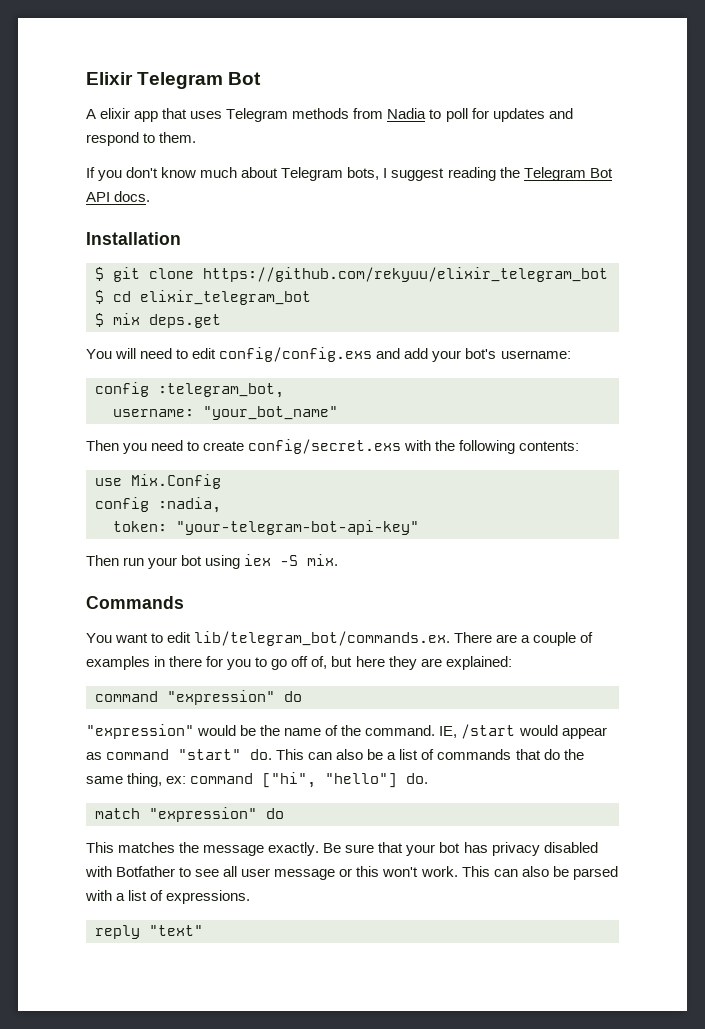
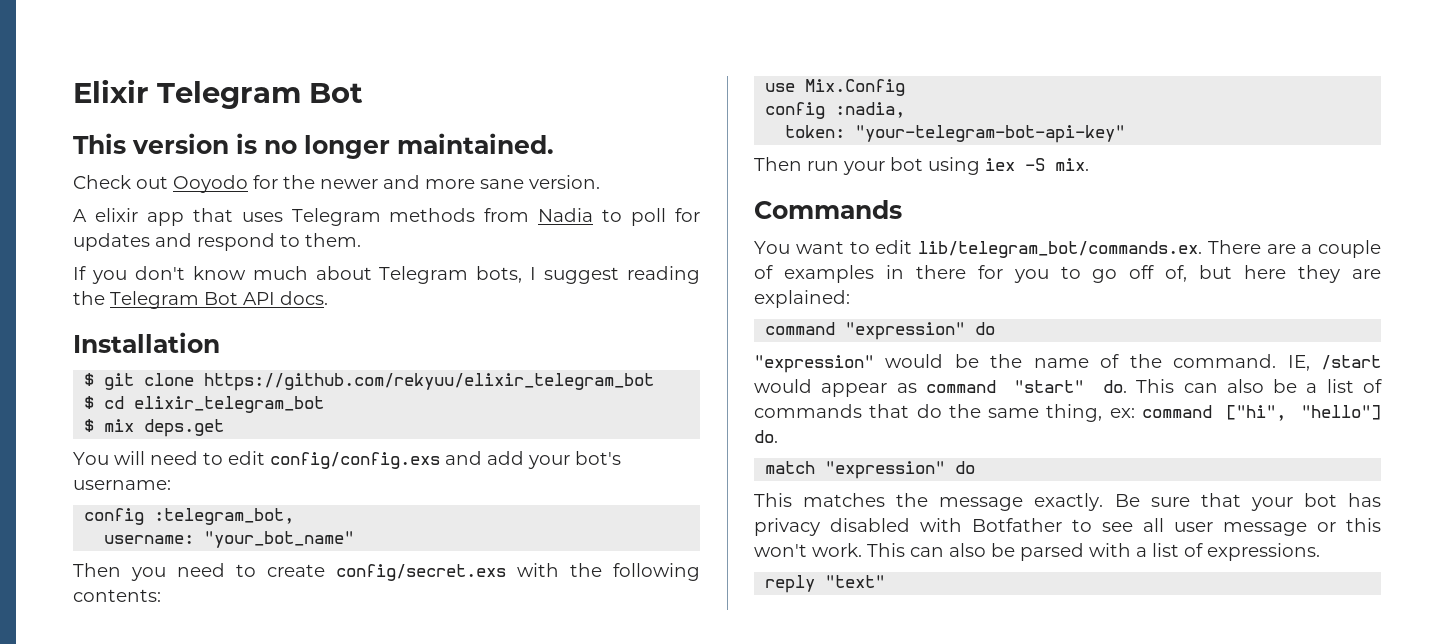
(262, 78) none -> [73,133,554,159] [73,175,600,193] // This version is no longer maintained. // Check out Ooyodo for the newer and more sane version.

